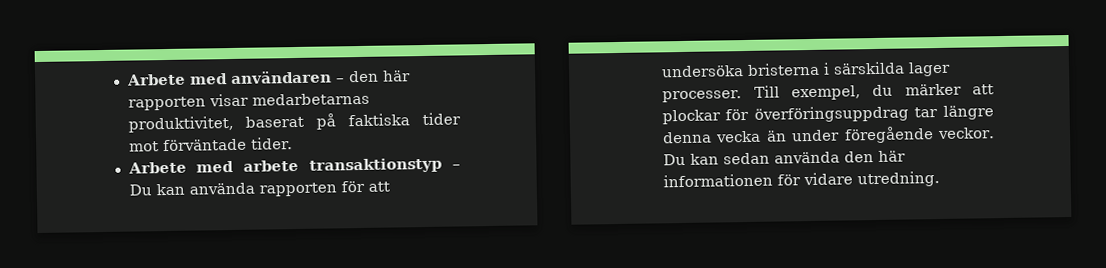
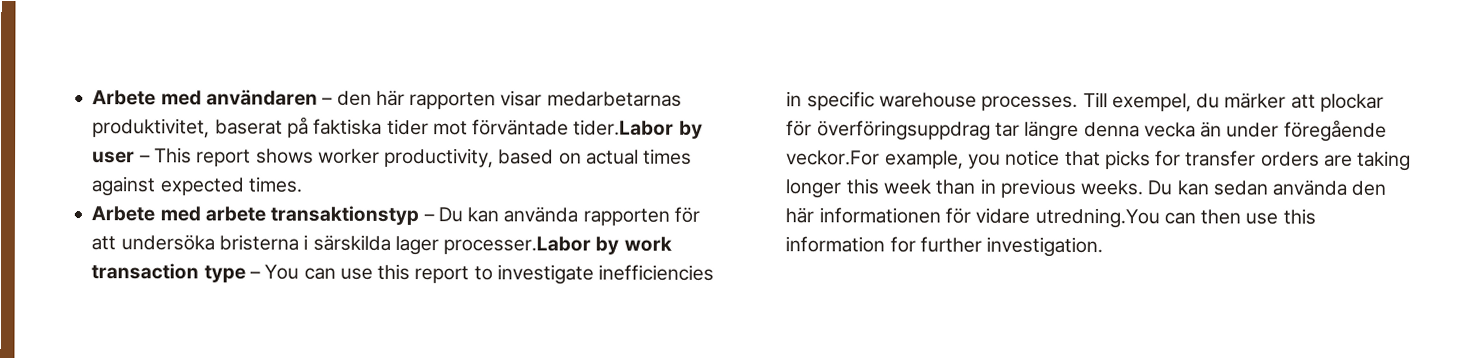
[250,137,294,150] tider. -> [573,119,703,139] [92,147,693,168] [91,176,303,197] tider.Labor by user – This report shows worker productivity, based on actual times against expected times.
[661,90,743,103] processer. -> [443,236,672,255] [91,263,715,285] [786,91,1079,112] processer.Labor by work transaction type – You can use this report to investigate inefficiencies in specific warehouse processes.
[937,127,996,140] veckor. -> [786,149,1412,171] [785,178,1145,199] veckor.For example, you notice that picks for transfer orders are taking longer this week than in previous weeks.
[856,170,940,188] utredning. -> [1034,207,1316,229] [785,236,1104,258] utredning.You can then use this information for further investigation.

